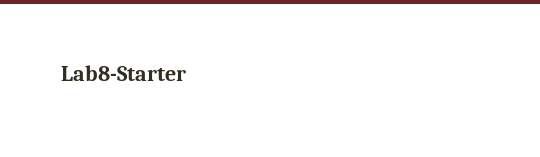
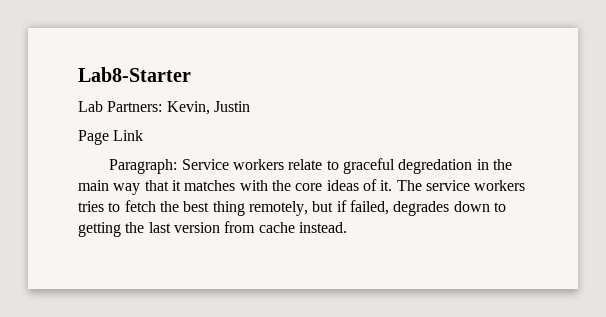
(186, 73) none -> [78,101,250,115] [78,130,144,145] [109,158,513,174] [78,179,526,195] [78,200,506,216] [78,221,347,237] // Lab Partners: Kevin, Justin // Page Link // Paragraph: Service workers relate to graceful degredation in the main way that it matches with the core ideas of it. The service workers tries to fetch the best thing remotely, but if failed, degrades down to getting the last version from cache instead.

